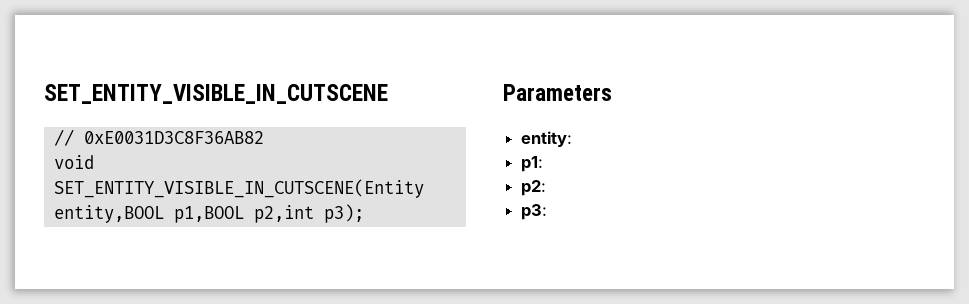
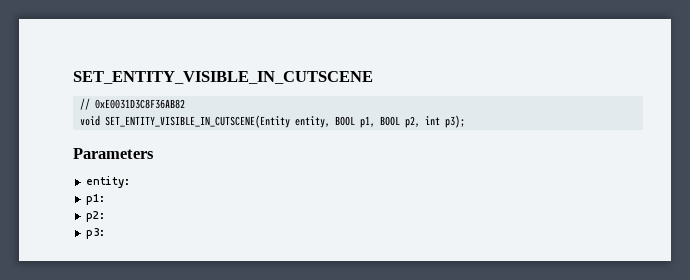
[53,205,314,223] entity,BOOL p1,BOOL p2,int -> [294,116,440,128] entity, BOOL p1, BOOL p2, int

